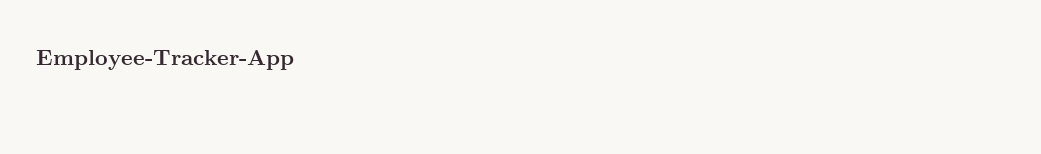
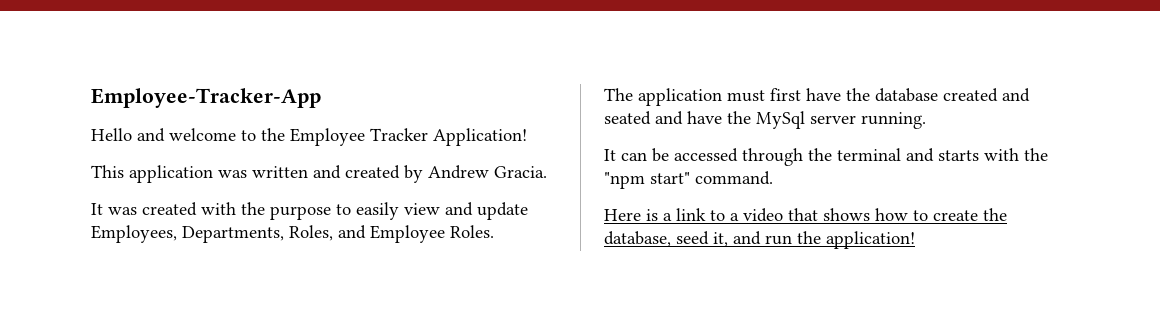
(294, 60) none -> [91,128,527,146] [91,165,547,183] [91,202,528,220] [91,225,494,243] [604,88,1030,106] [604,111,926,129] [604,148,1048,166] [604,171,773,189] [604,208,1007,222] [604,231,915,249] // Hello and welcome to the Employee Tracker Application! // This application was written and created by Andrew Gracia. // It was created with the purpose to easily view and update Employees, Departments, Roles, and Employee Roles. // The application must first have the database created and seated and have the MySql server running. // It can be accessed through the terminal and starts with the "npm start" command. // Here is a link to a video that shows how to create the database, seed it, and run the application!

